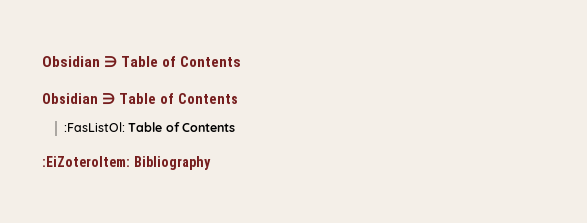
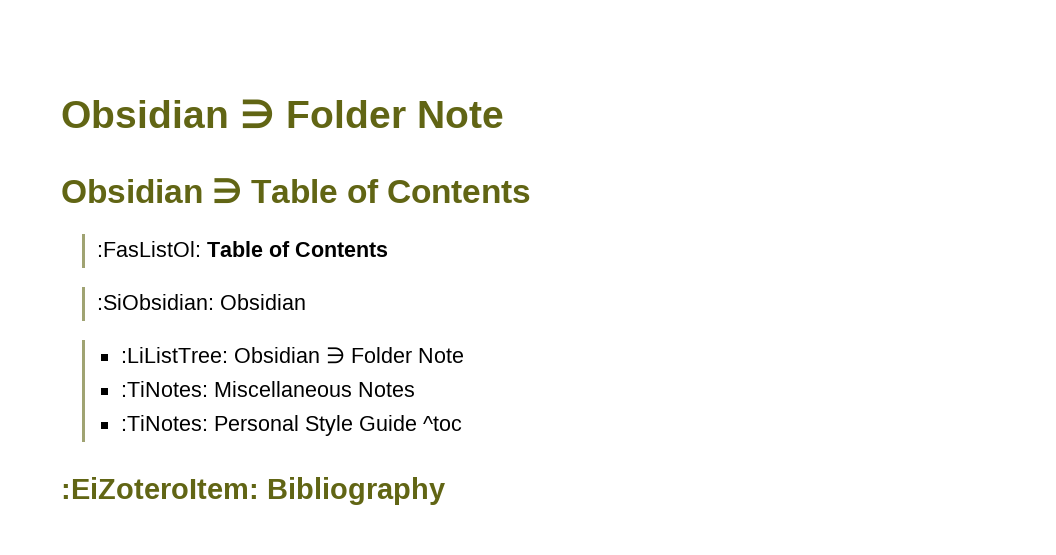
[42,56,242,68] Obsidian ∋ Table of Contents -> [61,99,504,129] Obsidian ∋ Folder Note
(236, 127) none -> [96,294,306,310] [120,347,464,364] [120,381,415,397] [120,415,462,436] // :SiObsidian: Obsidian // :LiListTree: Obsidian ∋ Folder Note // :TiNotes: Miscellaneous Notes // :TiNotes: Personal Style Guide ^toc

